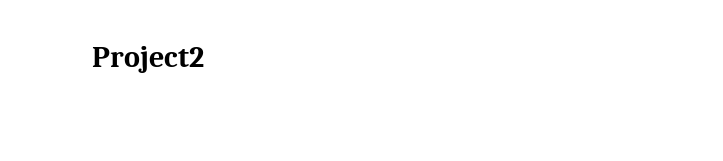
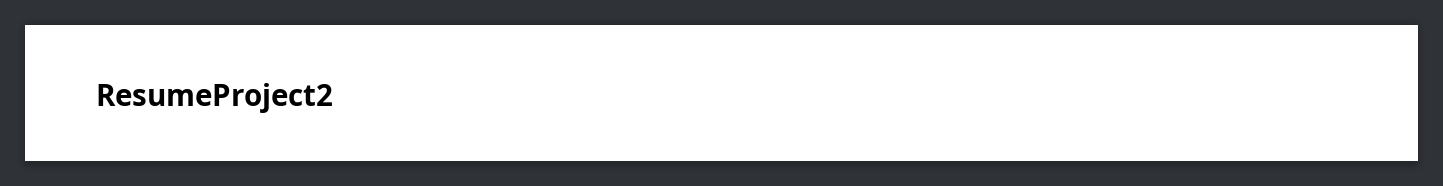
[92,46,204,73] Project2 -> [96,83,333,113] ResumeProject2

